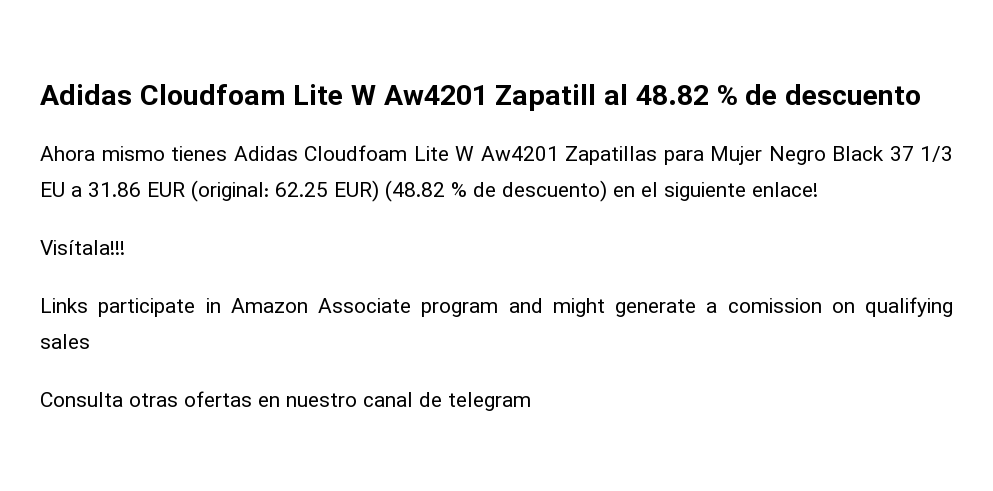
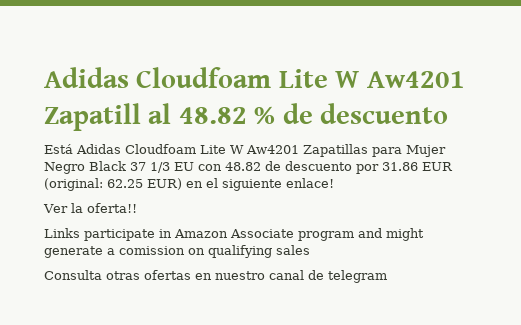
[40,146,227,161] Ahora mismo tienes -> [44,144,73,154] Está
[71,186,82,197] a -> [198,161,379,174] con 48.82 de descuento por
[385,180,607,202] (48.82 % de descuento) -> (182, 184) none
[40,240,125,255] Visítala!!! -> [43,203,137,213] Ver la oferta!!

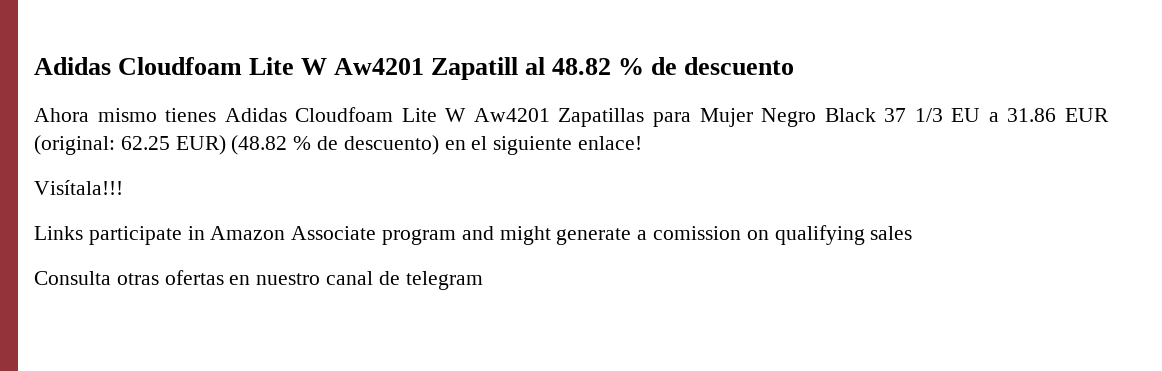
[44,144,73,154] Está -> [34,108,217,122] Ahora mismo tienes
[198,161,379,174] con 48.82 de descuento por -> [988,112,999,122] a
(182, 184) none -> [231,135,439,155] (48.82 % de descuento)
[43,203,137,213] Ver la oferta!! -> [34,180,123,195] Visítala!!!

